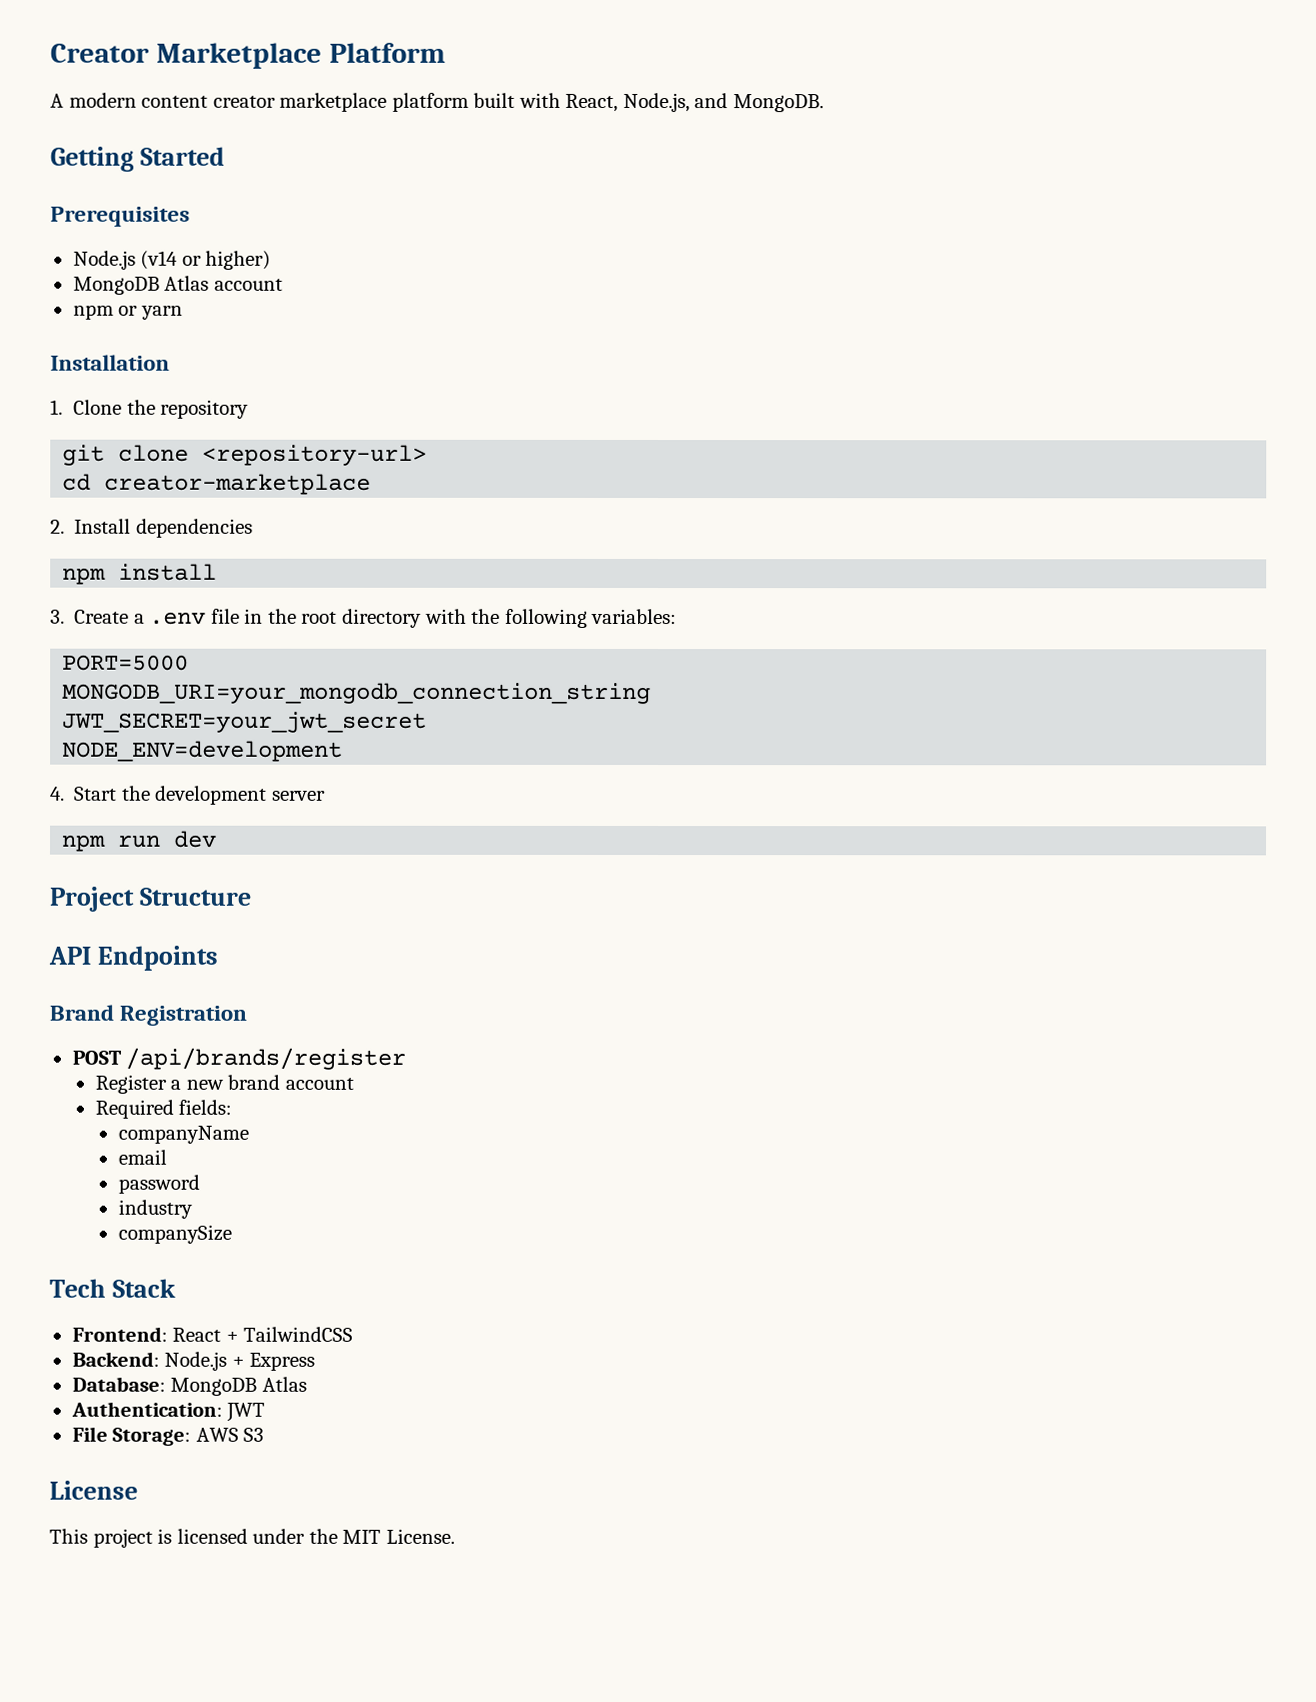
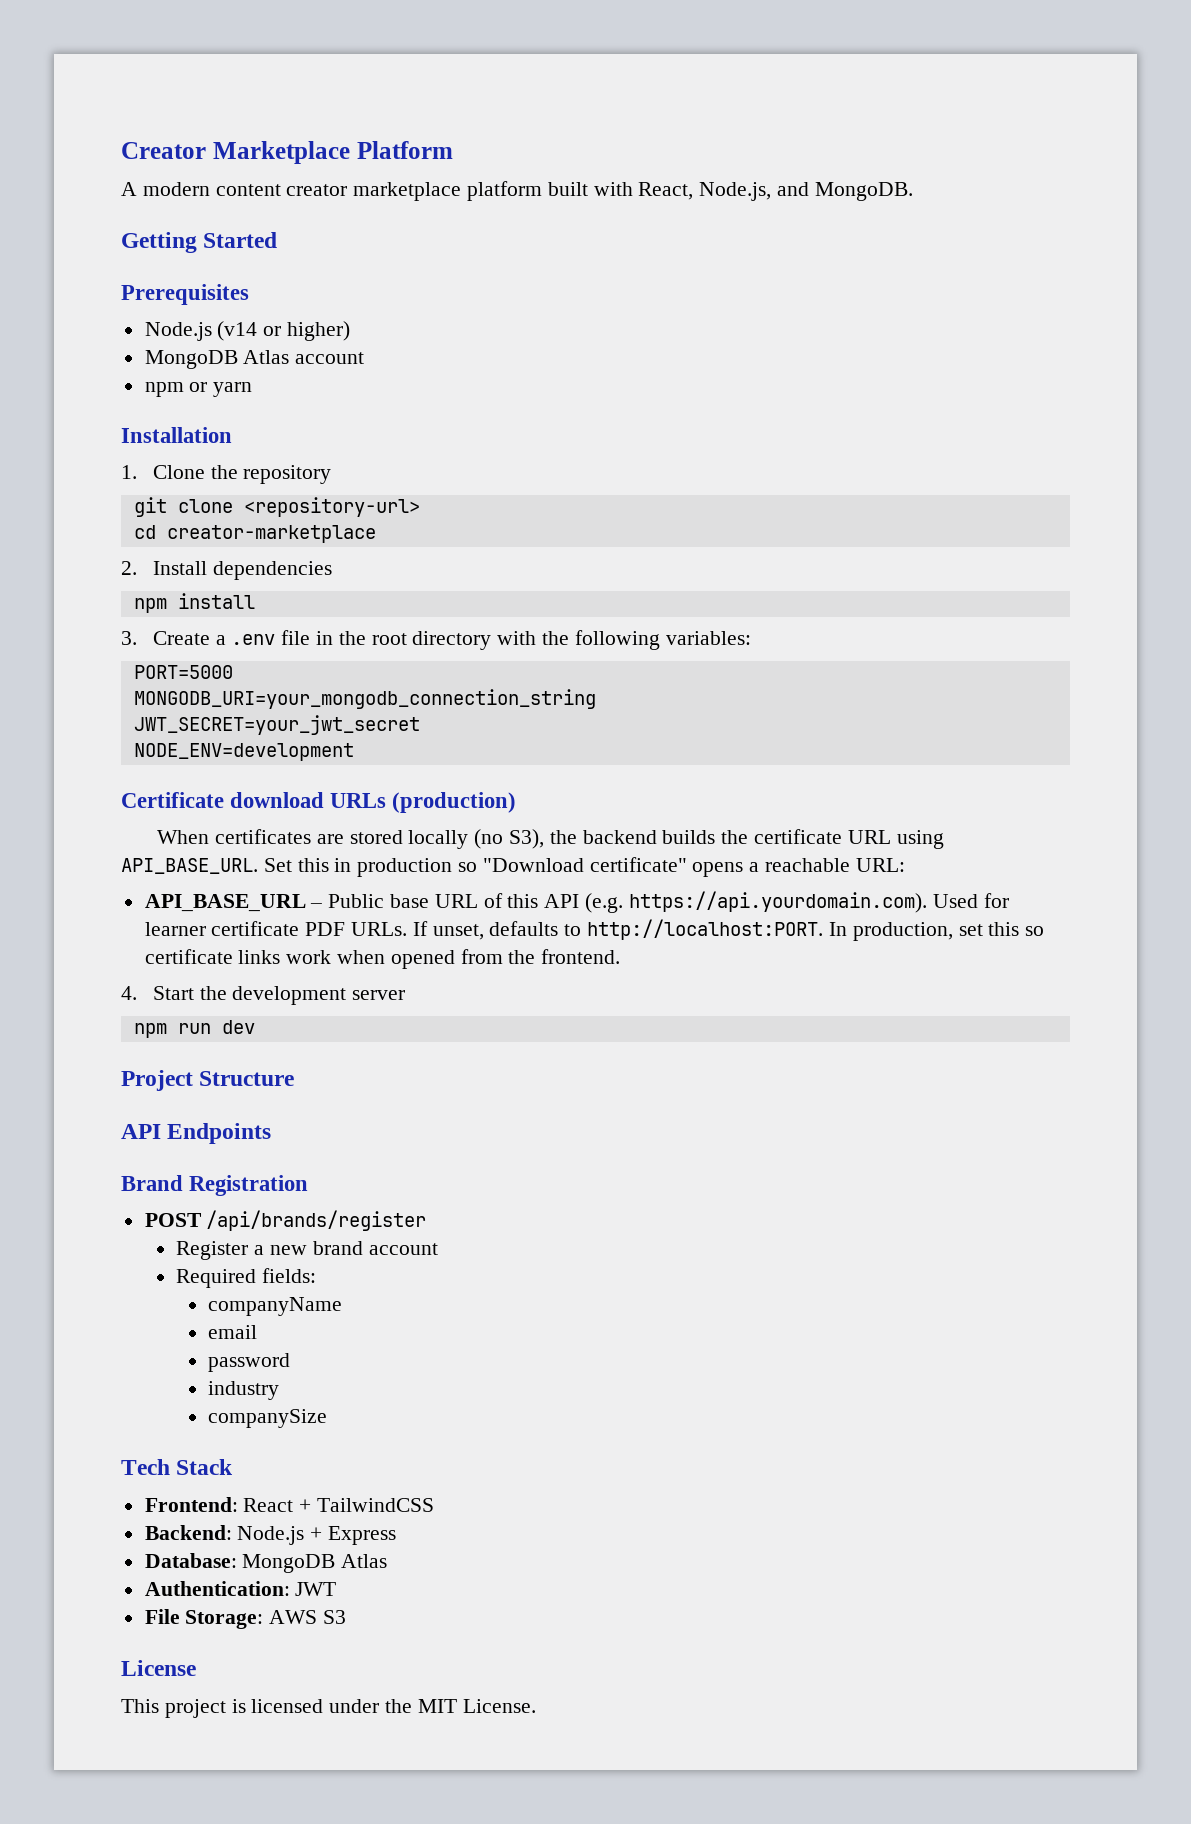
(344, 751) none -> [121,792,517,813] [157,829,944,849] [121,857,905,877] [144,891,1009,913] [144,919,1045,941] [144,949,621,969] // Certificate download URLs (production) // When certificates are stored locally (no S3), the backend builds the certificate URL using API_BASE_URL. Set this in production so "Download certificate" opens a reachable URL: // API_BASE_URL – Public base URL of this API (e.g. https://api.yourdomain.com). Used for learner certificate PDF URLs. If unset, defaults to http://localhost:PORT. In production, set this so certificate links work when opened from the frontend.

